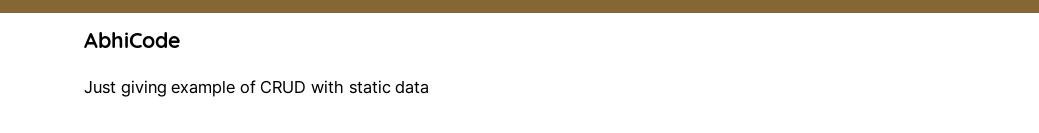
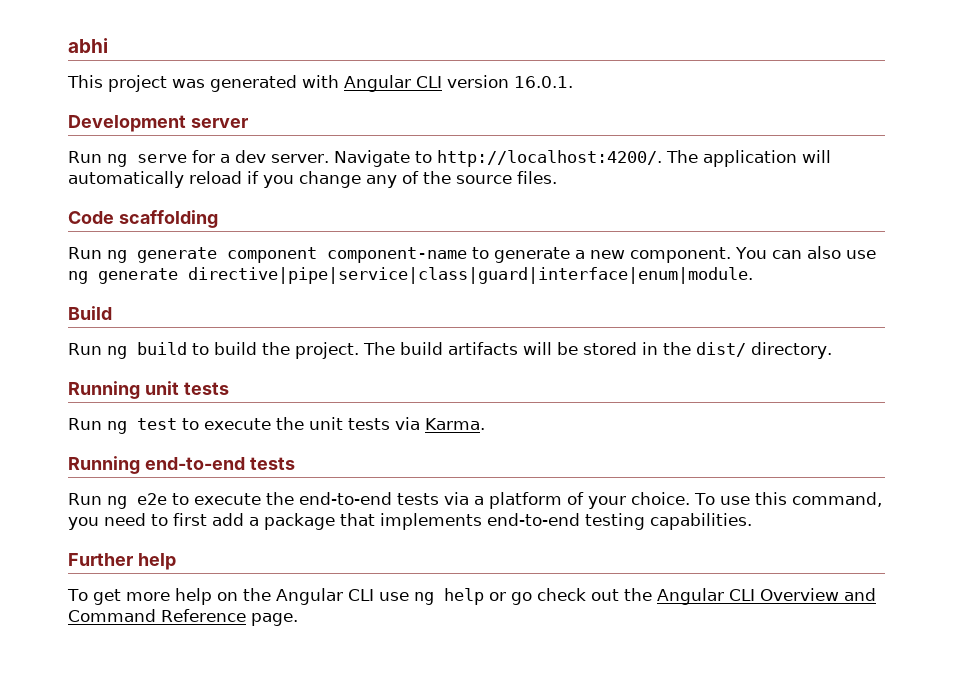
[84,32,180,48] [84,80,430,97] AbhiCode // Just giving example of CRUD with static data -> [68,38,108,53] [67,75,573,92] [68,115,248,132] [68,150,831,167] [68,171,557,188] [68,210,218,228] [68,246,876,263] [68,267,753,284] [68,306,112,320] [68,342,832,359] [68,381,229,399] [68,417,485,434] [68,456,295,474] [68,492,882,509] [68,513,752,530] [68,553,176,570] [67,588,876,605] [68,609,298,626] abhi // This project was generated with Angular CLI version 16.0.1. // Development server // Run ng serve for a dev server. Navigate to http://localhost:4200/. The application will automatically reload if you change any of the source files. // Code scaffolding // Run ng generate component component-name to generate a new component. You can also use ng generate directive|pipe|service|class|guard|interface|enum|module. // Build // Run ng build to build the project. The build artifacts will be stored in the dist/ directory. // Running unit tests // Run ng test to execute the unit tests via Karma. // Running end-to-end tests // Run ng e2e to execute the end-to-end tests via a platform of your choice. To use this command, you need to first add a package that implements end-to-end testing capabilities. // Further help // To get more help on the Angular CLI use ng help or go check out the Angular CLI Overview and Command Reference page.

